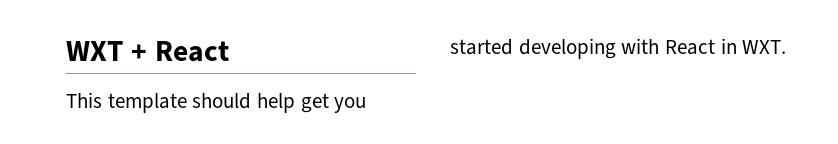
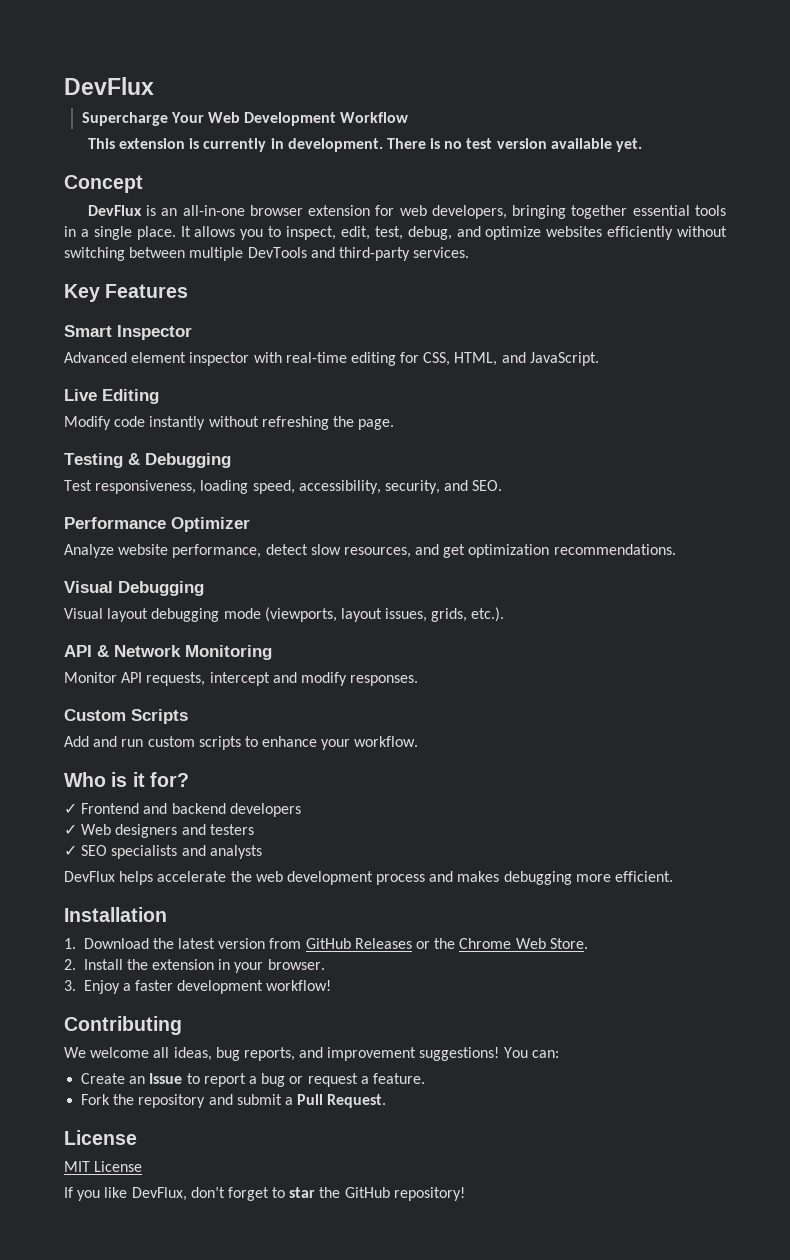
[66,41,229,62] [66,92,367,113] [450,38,787,59] WXT + React // This template should help get you started developing with React in WXT. -> [64,77,154,95] [81,112,409,126] [87,138,642,152] [64,175,143,193] [87,205,726,219] [64,226,727,240] [64,247,470,261] [64,284,189,302] [64,325,192,340] [64,352,599,366] [64,389,159,404] [64,416,395,430] [64,453,231,468] [64,480,503,494] [64,517,250,532] [64,544,676,558] [64,581,204,596] [64,607,505,622] [64,645,272,660] [64,672,419,686] [64,709,188,724] [64,736,419,750] [64,772,189,787] [64,803,301,817] [64,824,254,838] [64,845,262,859] [64,871,674,885] [64,907,167,922] [64,938,588,949] [64,959,325,973] [64,980,332,994] [64,1016,182,1035] [64,1047,559,1061] [81,1073,425,1087] [81,1094,387,1108] [64,1130,137,1145] [64,1161,143,1172] [64,1186,465,1201] DevFlux // Supercharge Your Web Development Workflow // This extension is currently in development. There is no test version available yet. // Concept // DevFlux is an all-in-one browser extension for web developers, bringing together essential tools in a single place. It allows you to inspect, edit, test, debug, and optimize websites efficiently without switching between multiple DevTools and third-party services. // Key Features // Smart Inspector // Advanced element inspector with real-time editing for CSS, HTML, and JavaScript. // Live Editing // Modify code instantly without refreshing the page. // Testing & Debugging // Test responsiveness, loading speed, accessibility, security, and SEO. // Performance Optimizer // Analyze website performance, detect slow resources, and get optimization recommendations. // Visual Debugging // Visual layout debugging mode (viewports, layout issues, grids, etc.). // API & Network Monitoring // Monitor API requests, intercept and modify responses. // Custom Scripts // Add and run custom scripts to enhance your workflow. // Who is it for? // ✓ Frontend and backend developers // ✓ Web designers and testers // ✓ SEO specialists and analysts // DevFlux helps accelerate the web development process and makes debugging more efficient. // Installation // 1. Download the latest version from GitHub Releases or the Chrome Web Store. // 2. Install the extension in your browser. // 3. Enjoy a faster development workflow! // Contributing // We welcome all ideas, bug reports, and improvement suggestions! You can: // Create an Issue to report a bug or request a feature. // Fork the repository and submit a Pull Request. // License // MIT License // If you like DevFlux, don’t forget to star the GitHub repository!

